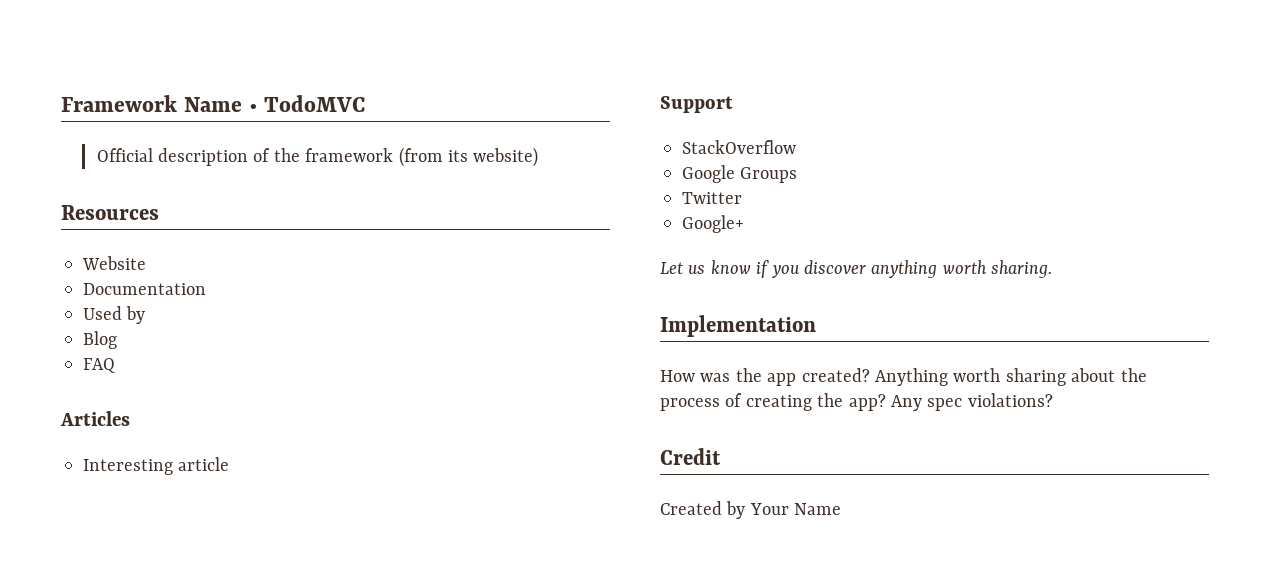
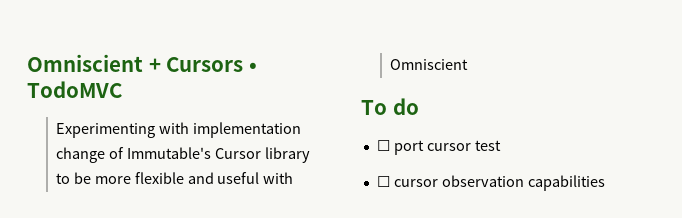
[61,95,242,112] Framework Name -> [27,54,244,72] Omniscient + Cursors
[96,147,539,167] [61,205,159,220] [82,256,146,270] [83,283,206,295] [83,306,146,324] [83,331,117,349] [83,358,115,373] [60,411,130,426] [83,457,230,475] [660,96,733,113] [682,140,796,154] [682,165,798,183] [682,192,742,204] [682,215,744,233] [660,260,1053,278] [660,315,816,337] [660,368,1147,386] [660,393,1053,411] [660,448,721,465] [660,501,842,519] Official description of the framework (from its website) // Resources // Website // Documentation // Used by // Blog // FAQ // Articles // Interesting article // Support // StackOverflow // Google Groups // Twitter // Google+ // Let us know if you discover anything worth sharing. // Implementation // How was the app created? Anything worth sharing about the process of creating the app? Any spec violations? // Credit // Created by Your Name -> [55,122,301,138] [55,147,310,163] [55,172,294,184] [389,59,468,70] [361,98,419,115] [376,140,501,155] [376,175,605,191] Experimenting with implementation change of Immutable's Cursor library to be more flexible and useful with Omniscient // To do // ☐ port cursor test // ☐ cursor observation capabilities

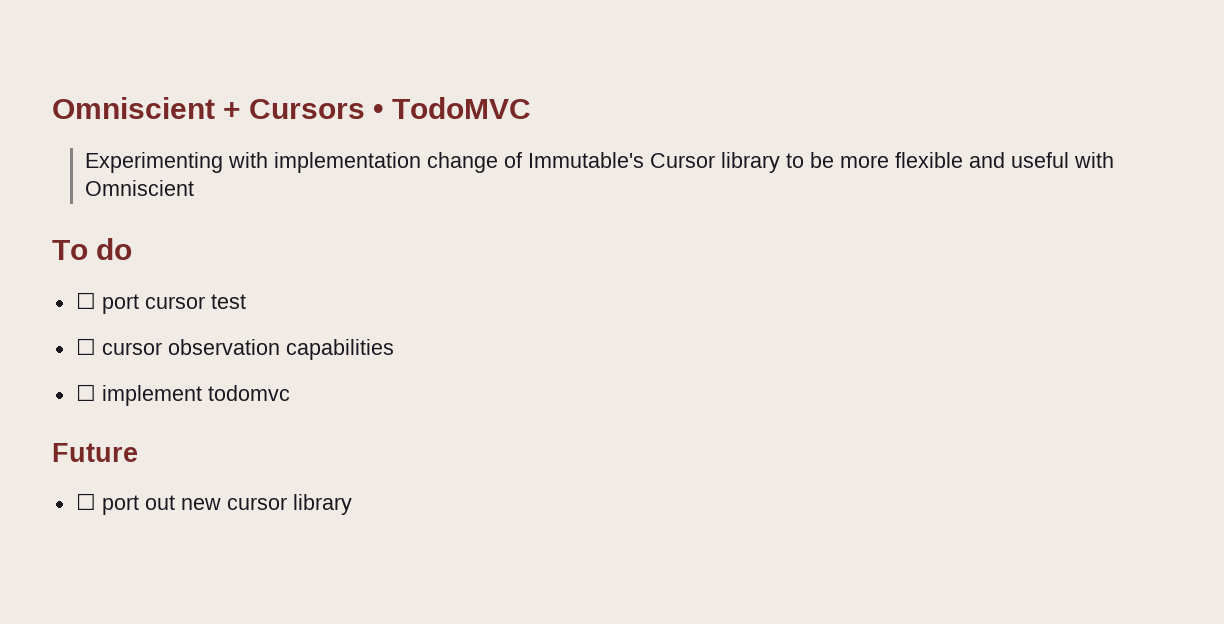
(605, 183) none -> [75,384,290,406] [52,443,138,462] [75,493,352,515] // ☐ implement todomvc // Future // ☐ port out new cursor library

